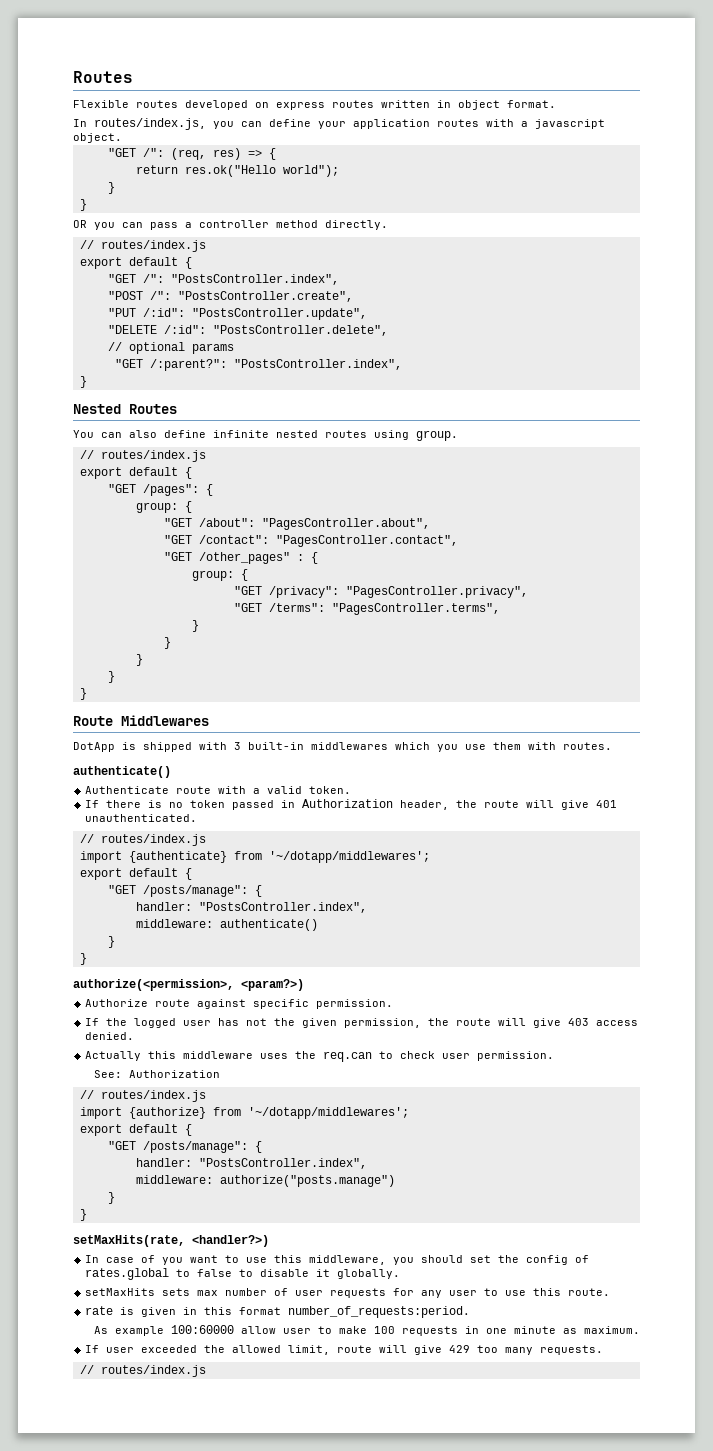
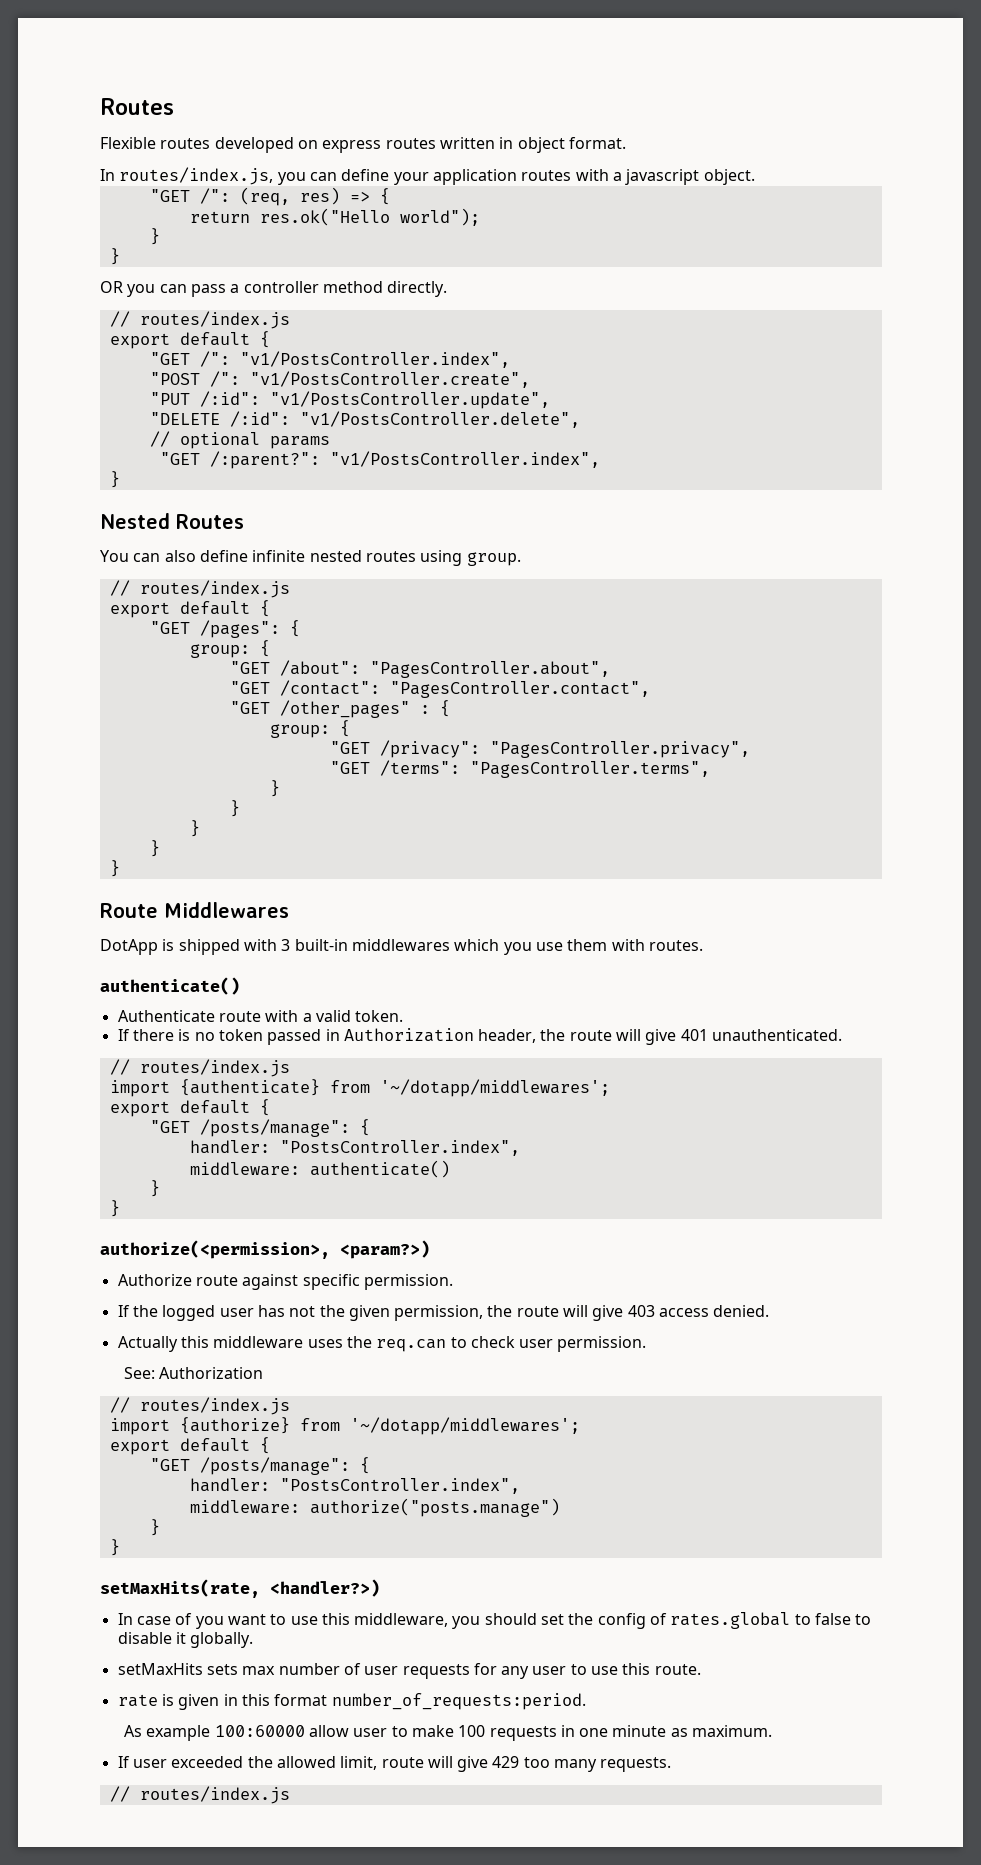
[170,274,339,285] "PostsController.index", -> [239,351,510,368] "v1/PostsController.index",
[177,291,353,302] "PostsController.create", -> [249,371,530,388] "v1/PostsController.create",
[191,308,367,320] "PostsController.update", -> [269,391,550,409] "v1/PostsController.update",
[212,325,388,336] "PostsController.delete", -> [299,411,580,428] "v1/PostsController.delete",
[233,359,402,370] "PostsController.index", -> [329,451,600,468] "v1/PostsController.index",

